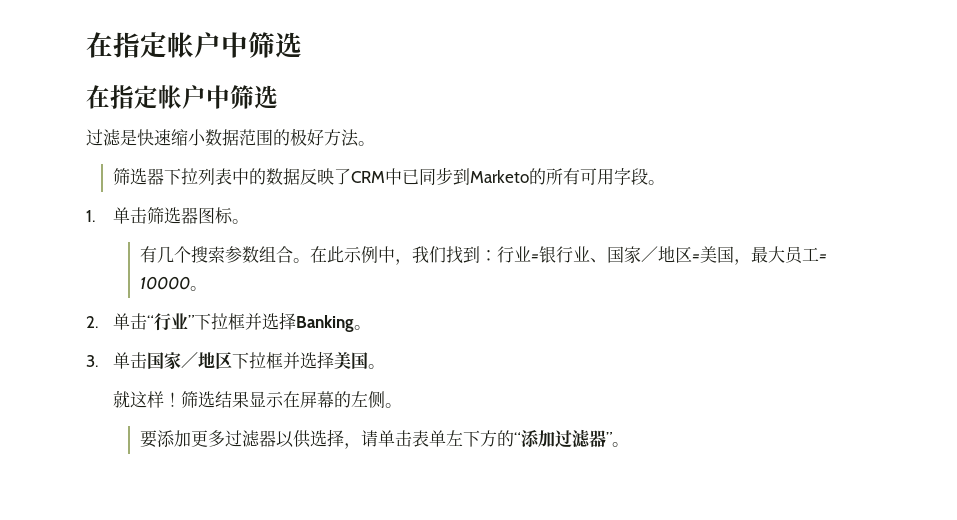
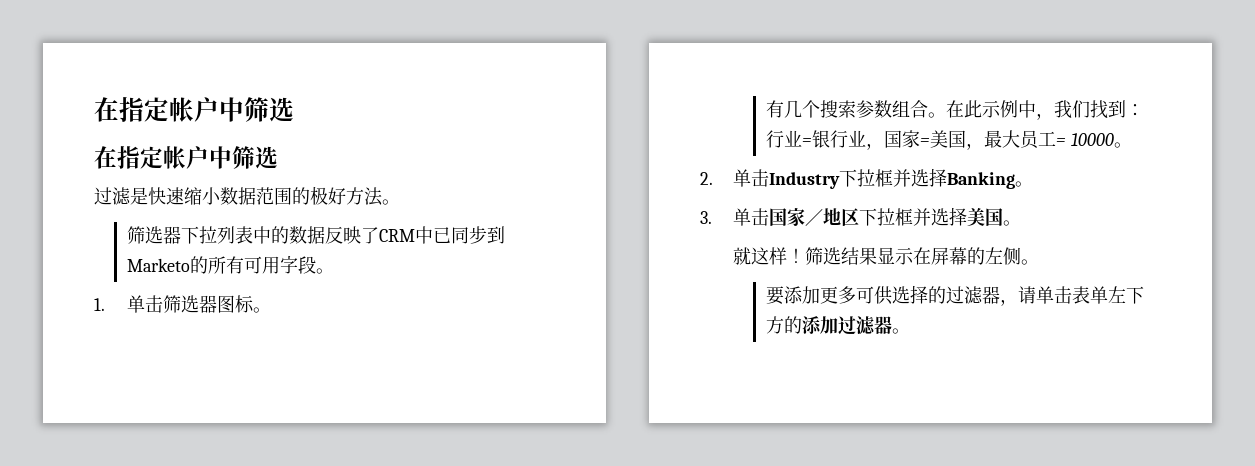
[589,246,692,264] 、国家／地区 -> [865,130,920,150] ，国家
[146,313,194,331] “行业” -> [768,172,840,189] Industry
[224,429,344,448] 过滤器以供选择 -> [855,285,1000,305] 可供选择的过滤器
[513,432,521,445] “ -> (802, 325) none
[605,432,612,445] ” -> (892, 325) none

